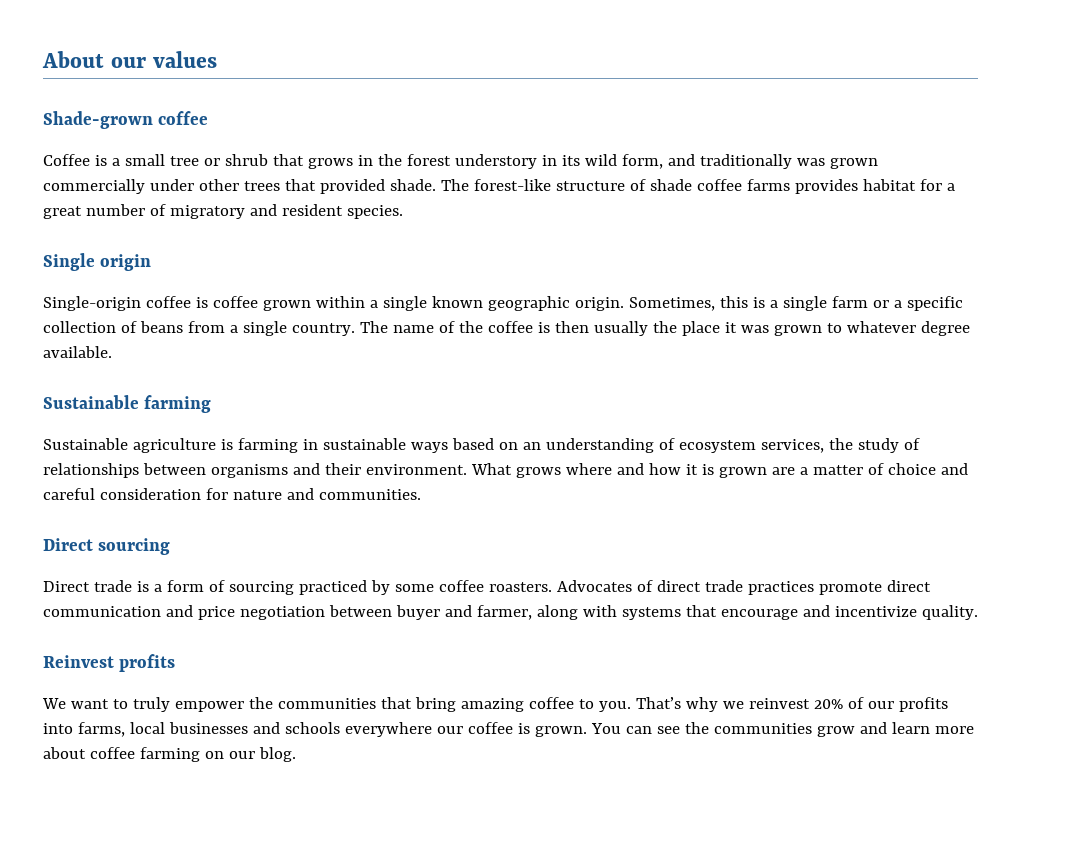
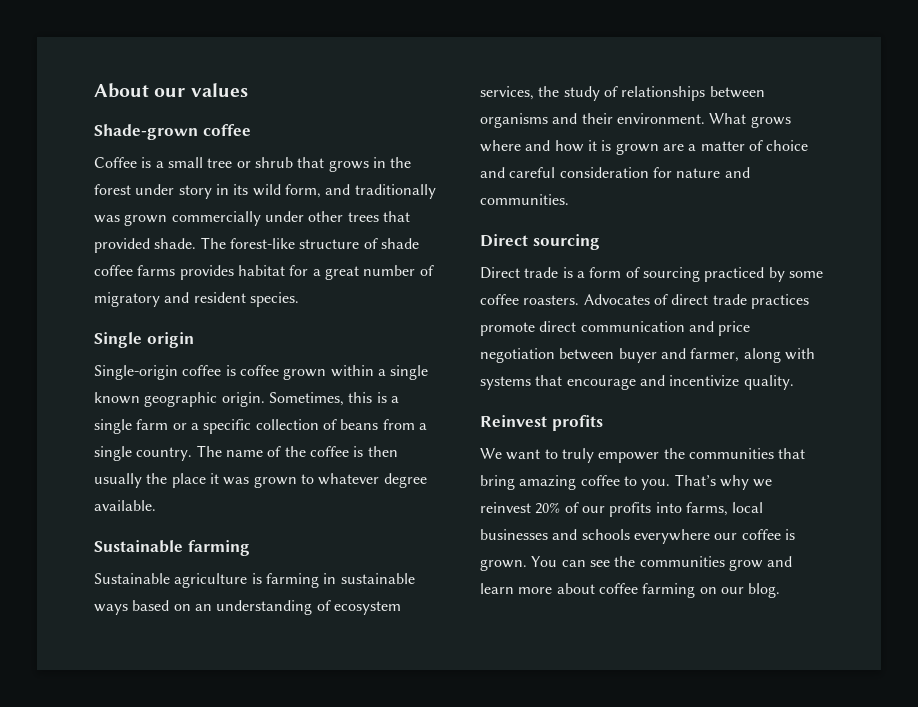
[454,154,537,169] understory -> [135,184,212,199] under story

